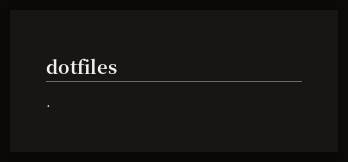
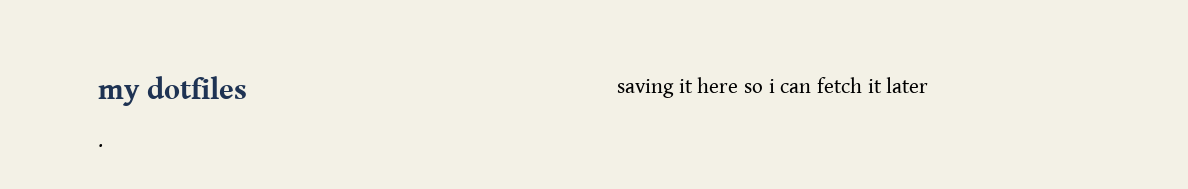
(46, 66) none -> [98,85,140,106] my
(51, 106) none -> [617,77,929,98] // saving it here so i can fetch it later

